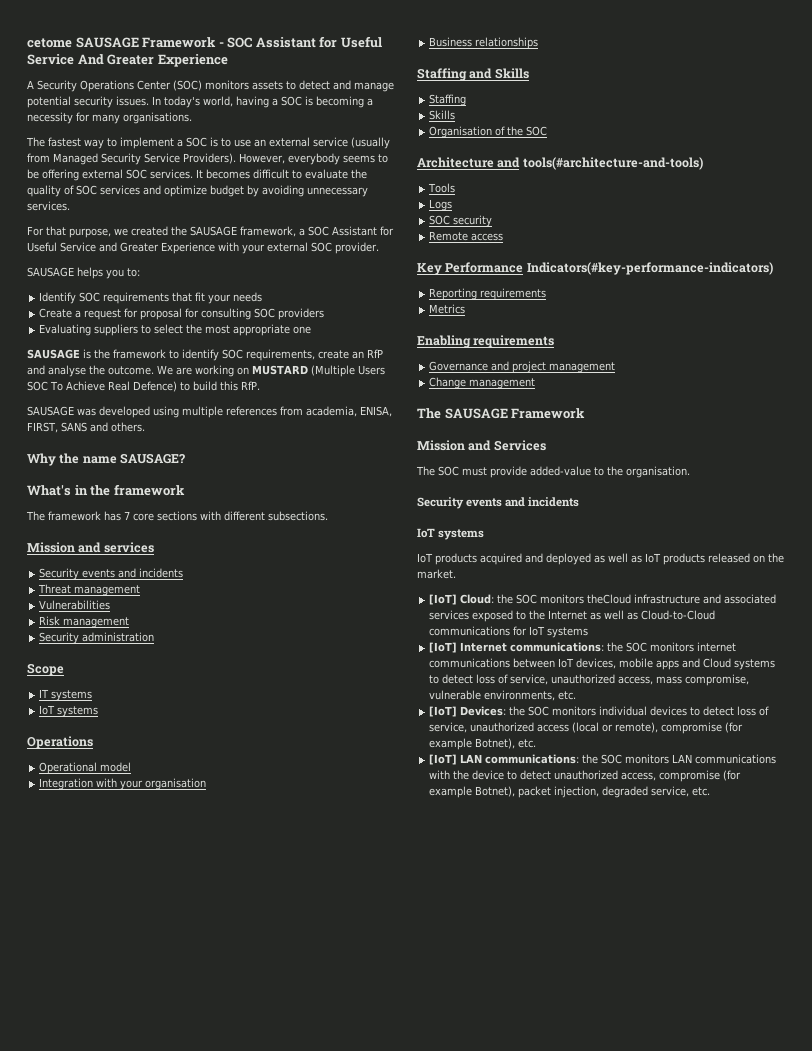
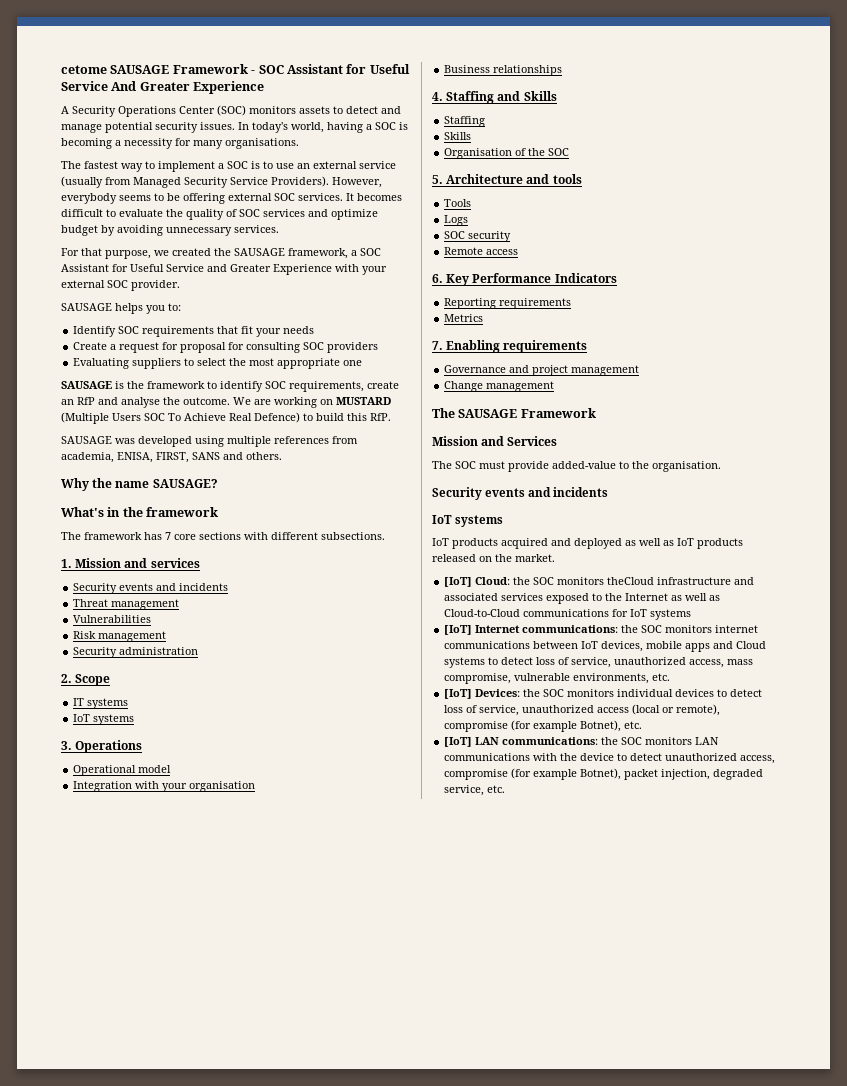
(328, 516) none -> [61,559,72,568] 1.
(155, 637) none -> [61,674,72,683] 2.
(99, 711) none -> [61,741,72,750] 3.
(539, 43) none -> [432,92,443,101] 4.
(548, 131) none -> [432,175,443,184] 5.
[522,157,703,170] tools(#architecture-and-tools) -> [552,174,582,184] tools
(504, 237) none -> [432,274,443,283] 6.
[526,262,773,275] Indicators(#key-performance-indicators) -> [554,273,617,283] Indicators
(466, 309) none -> [432,341,443,350] 7.

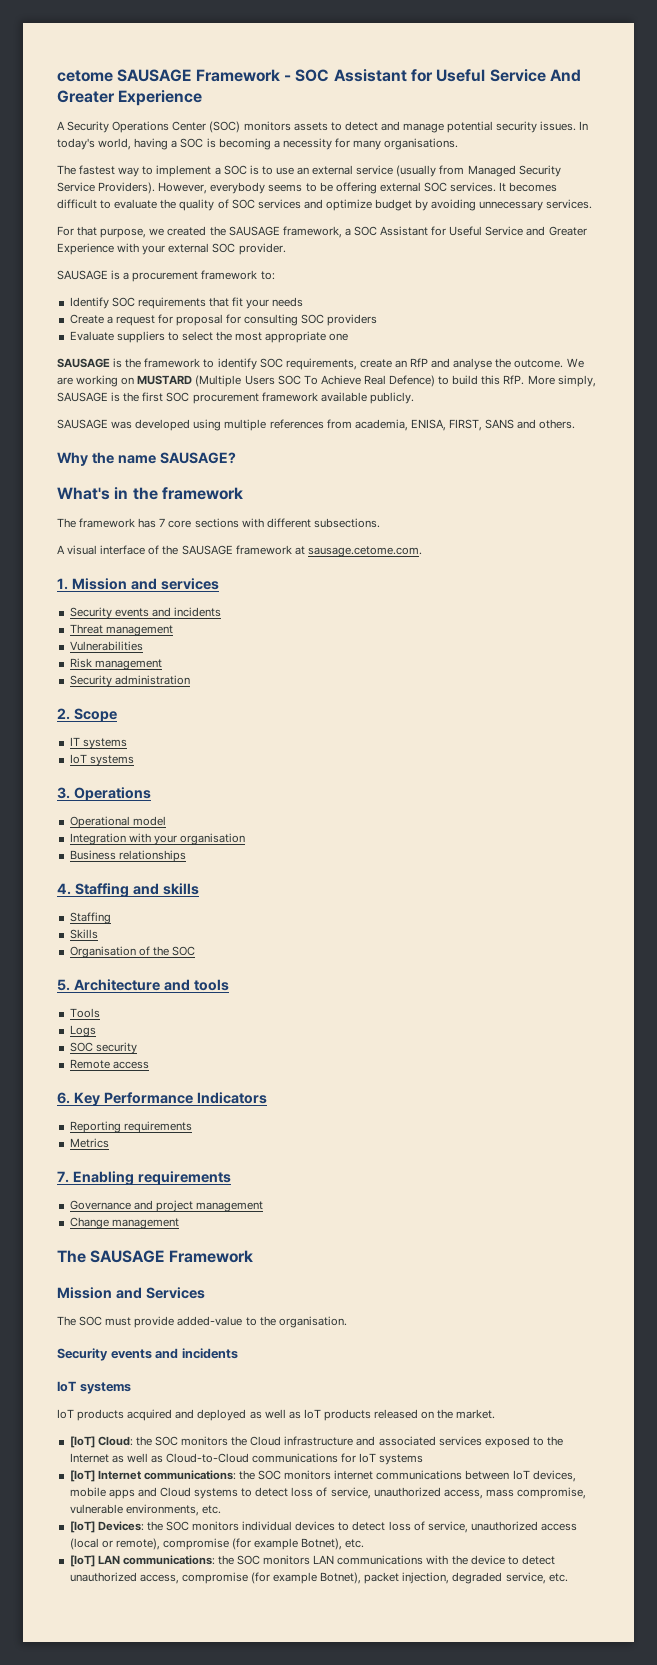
[115,303,165,314] helps you -> [111,270,258,282] is a procurement framework
[73,358,130,369] Evaluating -> [69,331,114,341] Evaluate
(391, 417) none -> [527,375,596,387] [57,392,414,404] More simply, SAUSAGE is the first SOC procurement framework available publicly.
(385, 536) none -> [57,545,422,557] // A visual interface of the SAUSAGE framework at sausage.cetome.com.
[523,91,557,101] Skills -> [162,883,199,895] skills
[607,577,655,585] theCloud -> [231,1436,282,1446] the Cloud

